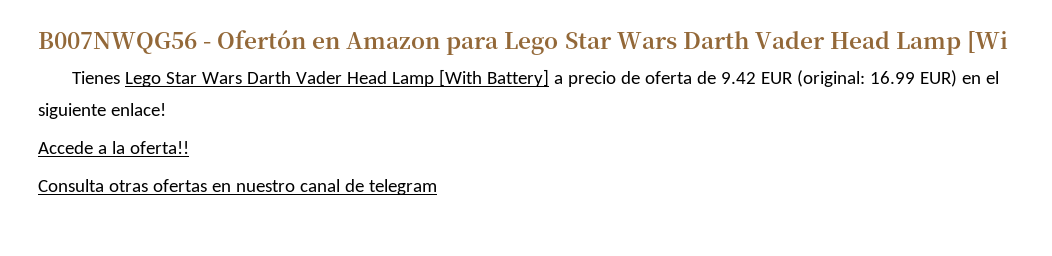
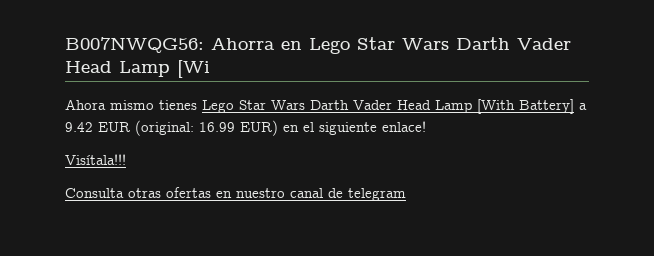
[38,30,500,55] B007NWQG56 - Ofertón en Amazon para -> [65,37,302,53] B007NWQG56: Ahorra en
[72,71,121,84] Tienes -> [65,99,197,110] Ahora mismo tienes
[568,71,717,87] precio de oferta de -> (587, 106) none
[38,141,189,154] Accede a la oferta!! -> [65,154,126,165] Visítala!!!

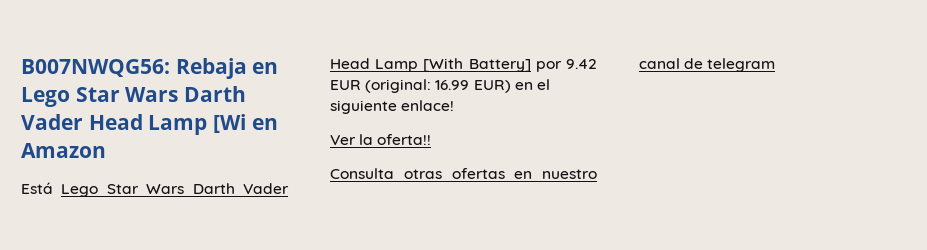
[211,38,275,50] Ahorra -> [175,58,247,79] Rebaja
[65,99,197,110] // Ahora mismo tienes -> [251,118,278,130] [21,143,106,158] [21,182,53,194] en Amazon // Está
[579,103,587,110] a -> [535,61,562,72] por
[65,154,126,165] Visítala!!! -> [330,134,432,145] Ver la oferta!!

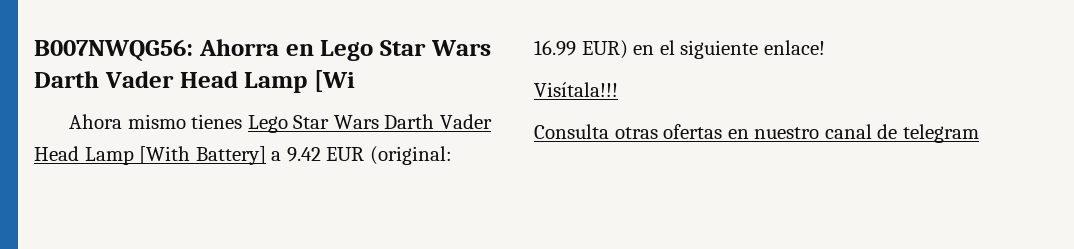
[175,58,247,79] Rebaja -> [198,39,279,56] Ahorra
[251,118,278,130] [21,143,106,158] [21,182,53,194] en Amazon // Está -> [69,114,243,129] // Ahora mismo tienes
[535,61,562,72] por -> [271,151,282,161] a
[330,134,432,145] Ver la oferta!! -> [534,82,618,97] Visítala!!!

